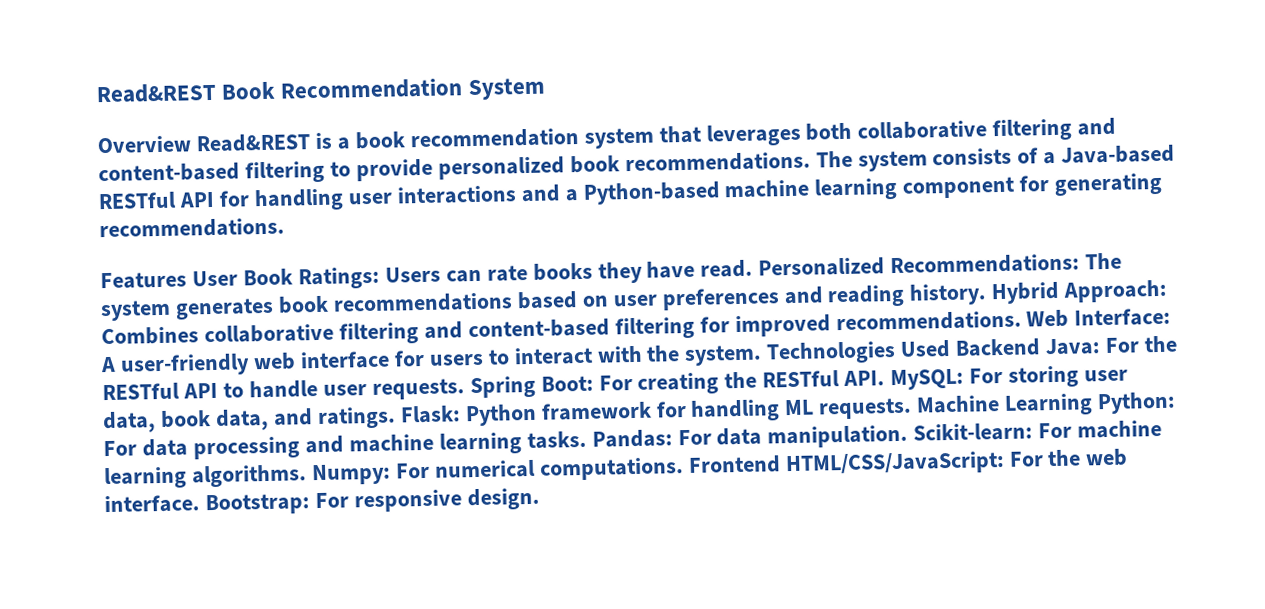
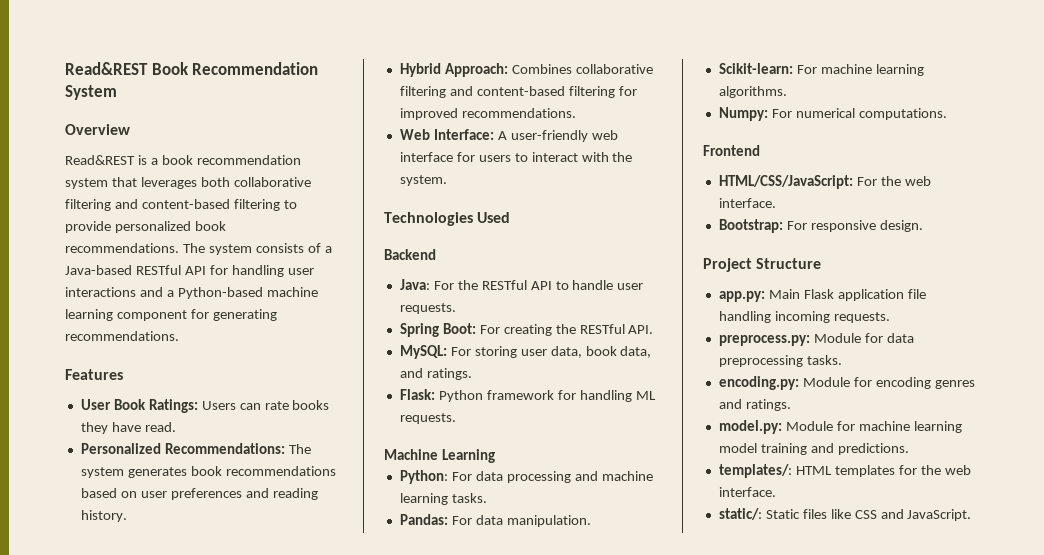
(192, 144) none -> (130, 129) //
(187, 280) none -> (123, 374) //
(754, 268) none -> (176, 427) //
(988, 294) none -> (127, 516) //
(1022, 321) none -> (576, 113) //
(763, 355) none -> (447, 180) //
(952, 348) none -> (511, 217) //
(1042, 347) none -> (436, 254) //
(465, 389) none -> (456, 308) //
(886, 378) none -> (654, 329) //
(396, 418) none -> (472, 374) //
(913, 408) none -> (456, 418) //
(1094, 404) none -> (496, 456) //
(587, 440) none -> (487, 498) //
(909, 436) none -> (591, 521) //
(307, 476) none -> (787, 92) //
(684, 469) none -> (947, 114) //
(781, 464) none -> (760, 150) //
(200, 504) none -> (776, 203) //
(540, 499) none -> [703,258,822,272] [718,289,926,302] [718,311,890,323] [718,333,914,346] [718,355,842,367] [718,376,975,390] [718,399,791,411] [718,420,962,434] [718,443,909,455] [718,464,971,478] [718,487,776,497] [718,508,972,521] // Project Structure // app.py: Main Flask application file handling incoming requests. // preprocess.py: Module for data preprocessing tasks. // encoding.py: Module for encoding genres and ratings. // model.py: Module for machine learning model training and predictions. // templates/: HTML templates for the web interface. // static/: Static files like CSS and JavaScript.

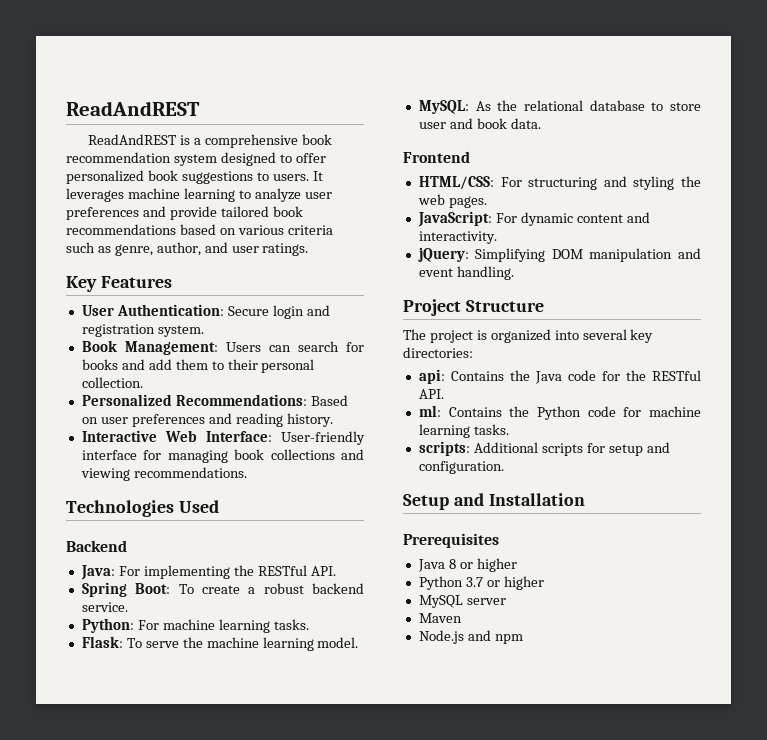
[65,62,319,75] [65,85,117,100] [65,124,130,135] [65,155,135,165] Read&REST Book Recommendation System // Overview // Read&REST -> [66,101,200,116] [88,134,178,145] ReadAndREST // ReadAndREST
(158, 161) none -> [204,134,298,148] comprehensive
[111,177,311,189] [65,199,297,211] [65,221,226,233] [65,243,332,255] [65,265,314,277] [65,287,318,299] [65,309,277,321] [65,331,179,341] [65,369,123,380] [80,399,330,413] [80,422,176,434] [80,443,311,454] [80,466,336,478] [80,488,117,498] that leverages both collaborative filtering and content-based filtering to provide personalized book recommendations. The system consists of a Java-based RESTful API for handling user interactions and a Python-based machine learning component for generating recommendations. // Features // User Book Ratings: Users can rate books they have read. // Personalized Recommendations: The system generates book recommendations based -> [220,152,326,166] [66,170,323,184] [66,188,332,202] [66,206,303,220] [66,224,333,235] [66,242,309,256] [66,276,172,292] [81,304,330,319] [81,324,204,337] [81,340,364,355] [81,359,315,373] [81,377,143,388] [81,394,348,406] designed to offer personalized book suggestions to users. It leverages machine learning to analyze user preferences and provide tailored book recommendations based on various criteria such as genre, author, and user ratings. // Key Features // User Authentication: Secure login and registration system. // Book Management: Users can search for books and add them to their personal collection. // Personalized Recommendations: Based
[399,63,653,77] [399,86,637,98] [399,108,576,120] [399,129,618,142] [399,152,633,162] [399,175,447,186] Hybrid Approach: Combines collaborative filtering and content-based filtering for improved recommendations. // Web Interface: A user-friendly web interface for users to interact with the system. -> [81,430,365,445] [81,449,365,463] [80,467,247,481] Interactive Web Interface: User-friendly interface for managing book collections and viewing recommendations.
[457,280,644,290] [399,303,456,314] [399,323,654,337] [399,345,652,359] [399,368,472,380] [399,389,656,402] [399,413,456,424] [384,449,496,463] the RESTful API to handle user requests. // Spring Boot: For creating the RESTful API. // MySQL: For storing user data, book data, and ratings. // Flask: Python framework for handling ML requests. // Machine Learning -> [143,565,336,579] [81,582,364,597] [81,602,128,612] implementing the RESTful API. // Spring Boot: To create a robust backend service.
[475,471,653,483] [399,493,487,505] [399,514,591,527] [718,63,924,76] [718,86,787,98] [718,107,947,121] [703,145,760,156] [718,175,931,189] [718,198,776,208] [718,219,923,233] [703,258,822,272] [718,289,926,302] [718,311,890,323] [718,333,914,346] [718,355,842,367] [718,376,975,390] [718,399,791,411] [718,420,962,434] [718,443,909,455] [718,464,971,478] [718,487,776,497] [718,508,972,521] data processing and machine learning tasks. // Pandas: For data manipulation. // Scikit-learn: For machine learning algorithms. // Numpy: For numerical computations. // Frontend // HTML/CSS/JavaScript: For the web interface. // Bootstrap: For responsive design. // Project Structure // app.py: Main Flask application file handling incoming requests. // preprocess.py: Module for data preprocessing tasks. // encoding.py: Module for encoding genres and ratings. // model.py: Module for machine learning model training and predictions. // templates/: HTML templates for the web interface. // static/: Static files like CSS and JavaScript. -> [162,619,309,633] [81,636,359,651] [418,100,701,114] [418,118,541,129] [403,151,470,163] [418,176,701,190] [417,194,487,208] [417,211,650,227] [418,231,497,244] [417,247,701,262] [418,266,514,280] [403,299,544,316] [403,329,654,343] [403,347,473,358] [418,369,701,384] [418,389,444,399] [418,405,701,420] [418,424,509,438] [418,441,670,456] [418,461,504,474] [403,493,585,510] [403,533,499,548] [417,558,517,572] [418,576,544,590] [418,595,506,608] [418,613,462,623] [418,630,523,644] machine learning tasks. // Flask: To serve the machine learning model. // MySQL: As the relational database to store user and book data. // Frontend // HTML/CSS: For structuring and styling the web pages. // JavaScript: For dynamic content and interactivity. // jQuery: Simplifying DOM manipulation and event handling. // Project Structure // The project is organized into several key directories: // api: Contains the Java code for the RESTful API. // ml: Contains the Python code for machine learning tasks. // scripts: Additional scripts for setup and configuration. // Setup and Installation // Prerequisites // Java 8 or higher // Python 3.7 or higher // MySQL server // Maven // Node.js and npm

